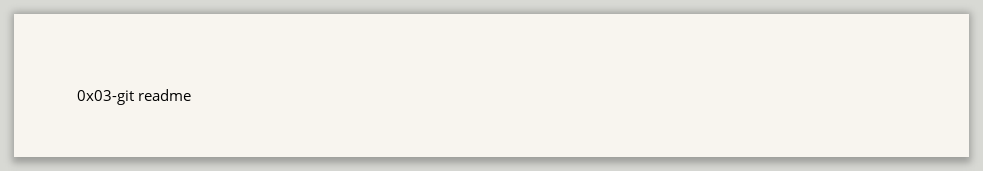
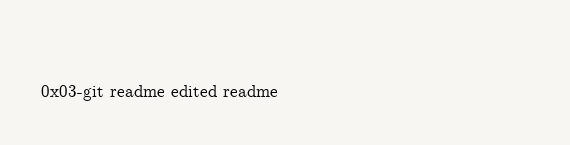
(192, 95) none -> [171,85,278,97] edited readme

